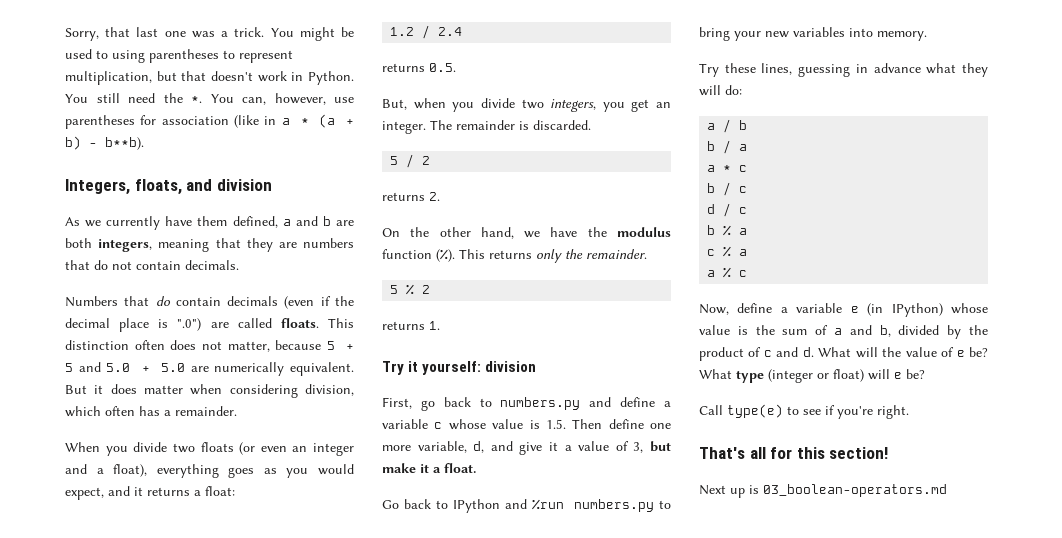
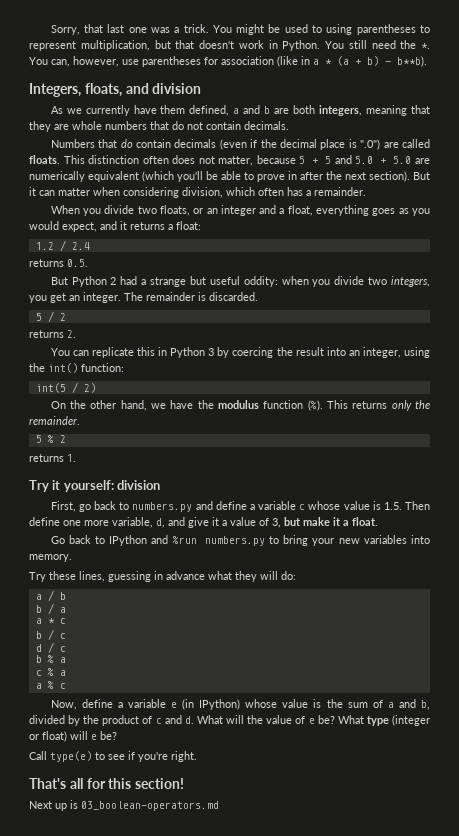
(297, 245) none -> [72,121,102,130] whole
[290,362,354,376] equivalent. -> [88,171,410,182] equivalent (which you'll be able to prove in after the next section).
[110,384,137,394] does -> [39,190,55,196] can
[200,442,287,455] floats (or even -> [159,205,204,216] floats, or
[113,464,148,477] float), -> [287,205,313,216] float,
[382,99,407,110] But, -> [50,276,278,287] But Python 2 had a strange but useful oddity:
(440, 196) none -> [50,347,430,358] [29,363,124,373] [35,382,96,393] // You can replicate this in Python 3 by coercing the result into an integer, using the int() function: // int(5 / 2)

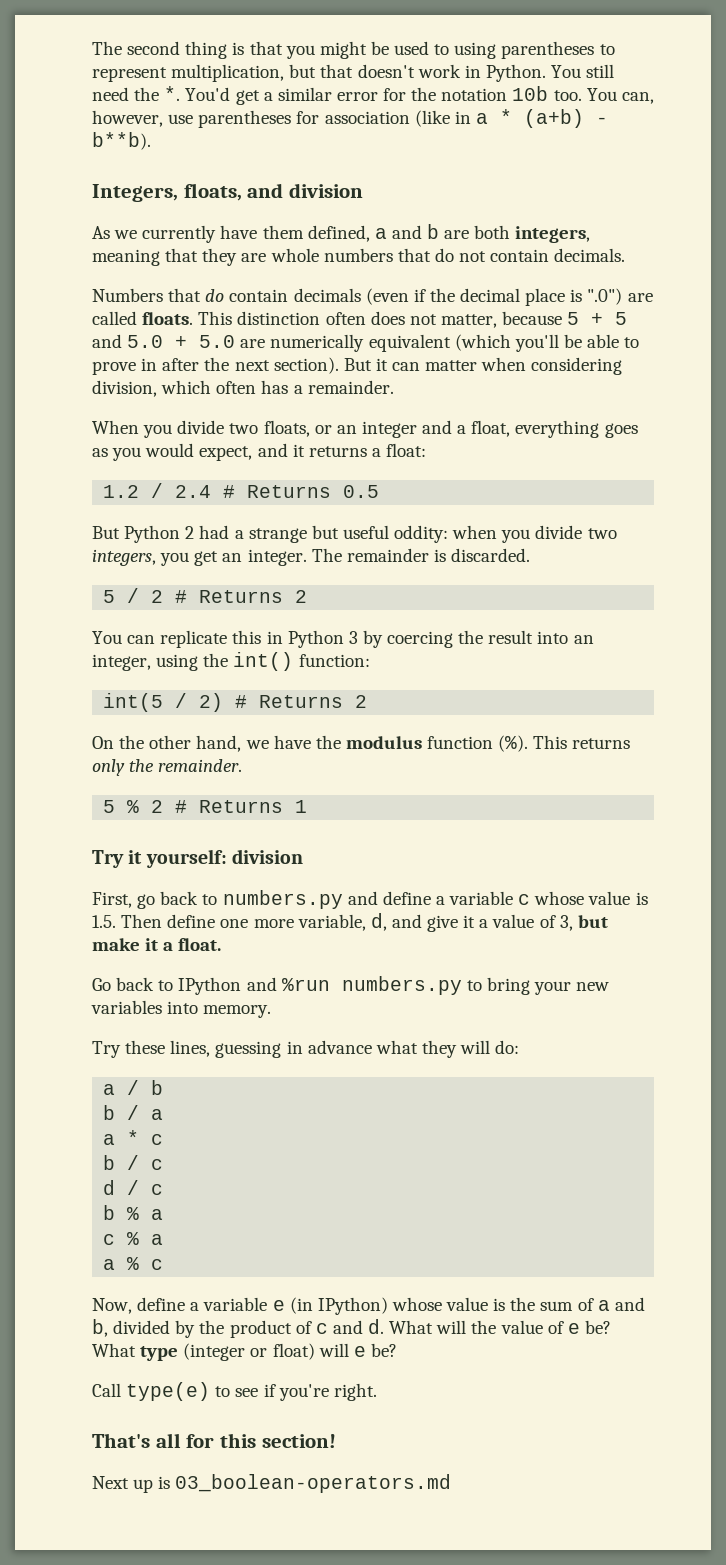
[50,24,232,35] Sorry, that last one was a trick. You -> [92,41,315,59] The second thing is that you
(430, 46) none -> [185,86,582,105] You'd get a similar error for the notation 10b too.
[337,56,379,66] (a + b) -> [523,109,584,128] (a+b)
[29,259,88,267] // returns 0.5. -> [223,485,380,498] # Returns 0.5
[29,330,76,338] // returns 2. -> [175,590,308,603] # Returns 2
(96, 388) none -> [235,695,368,708] # Returns 2
[29,454,76,462] // returns 1. -> [175,800,308,813] # Returns 1

